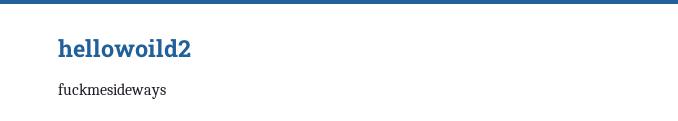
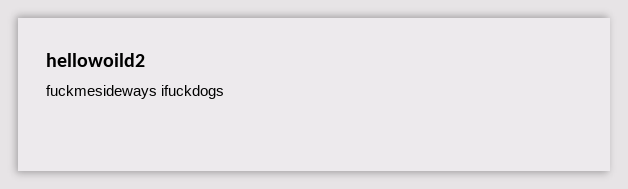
(166, 91) none -> [161,85,225,99] ifuckdogs

